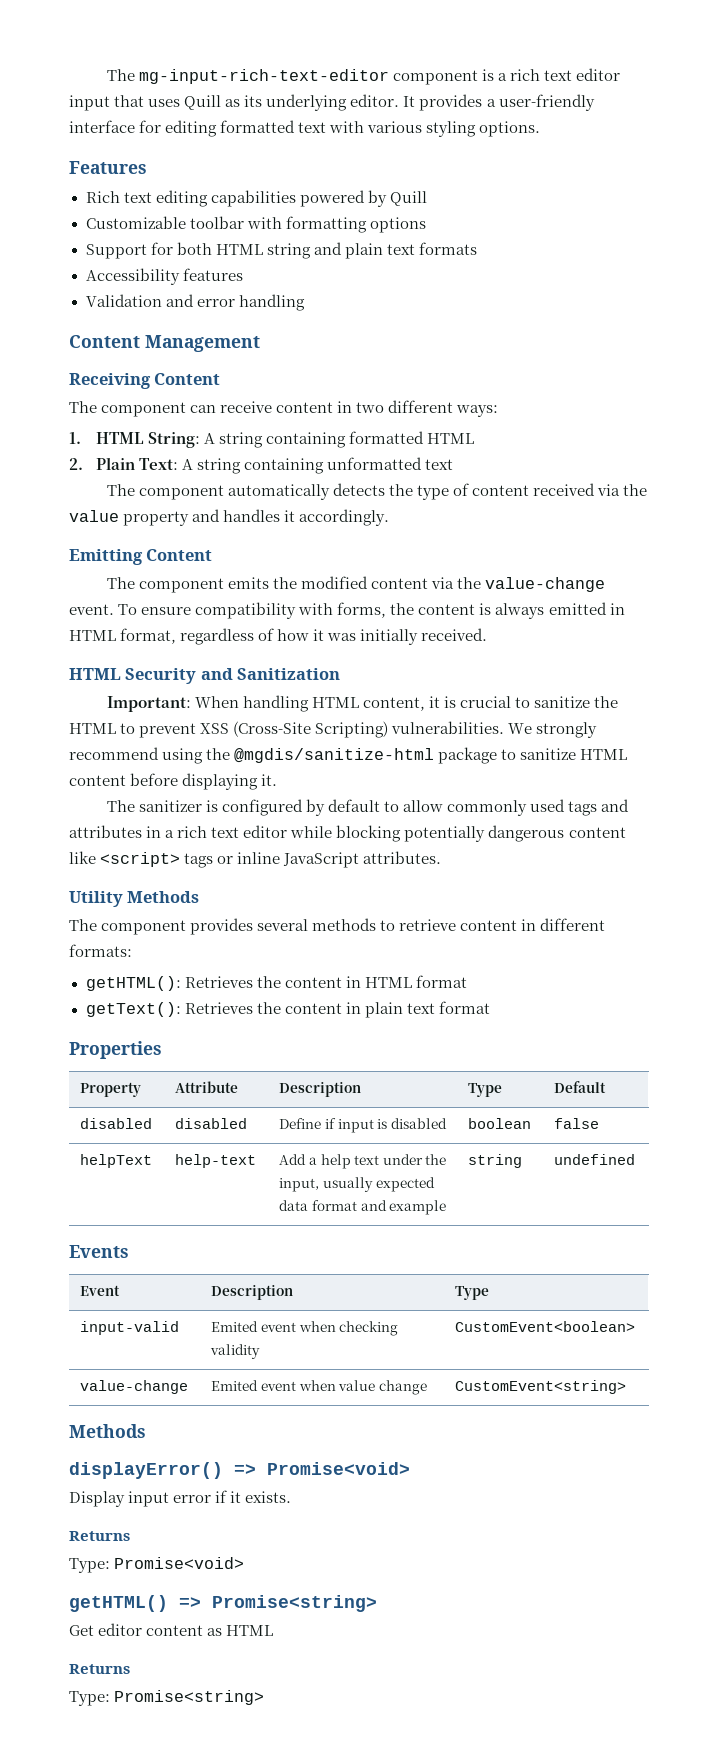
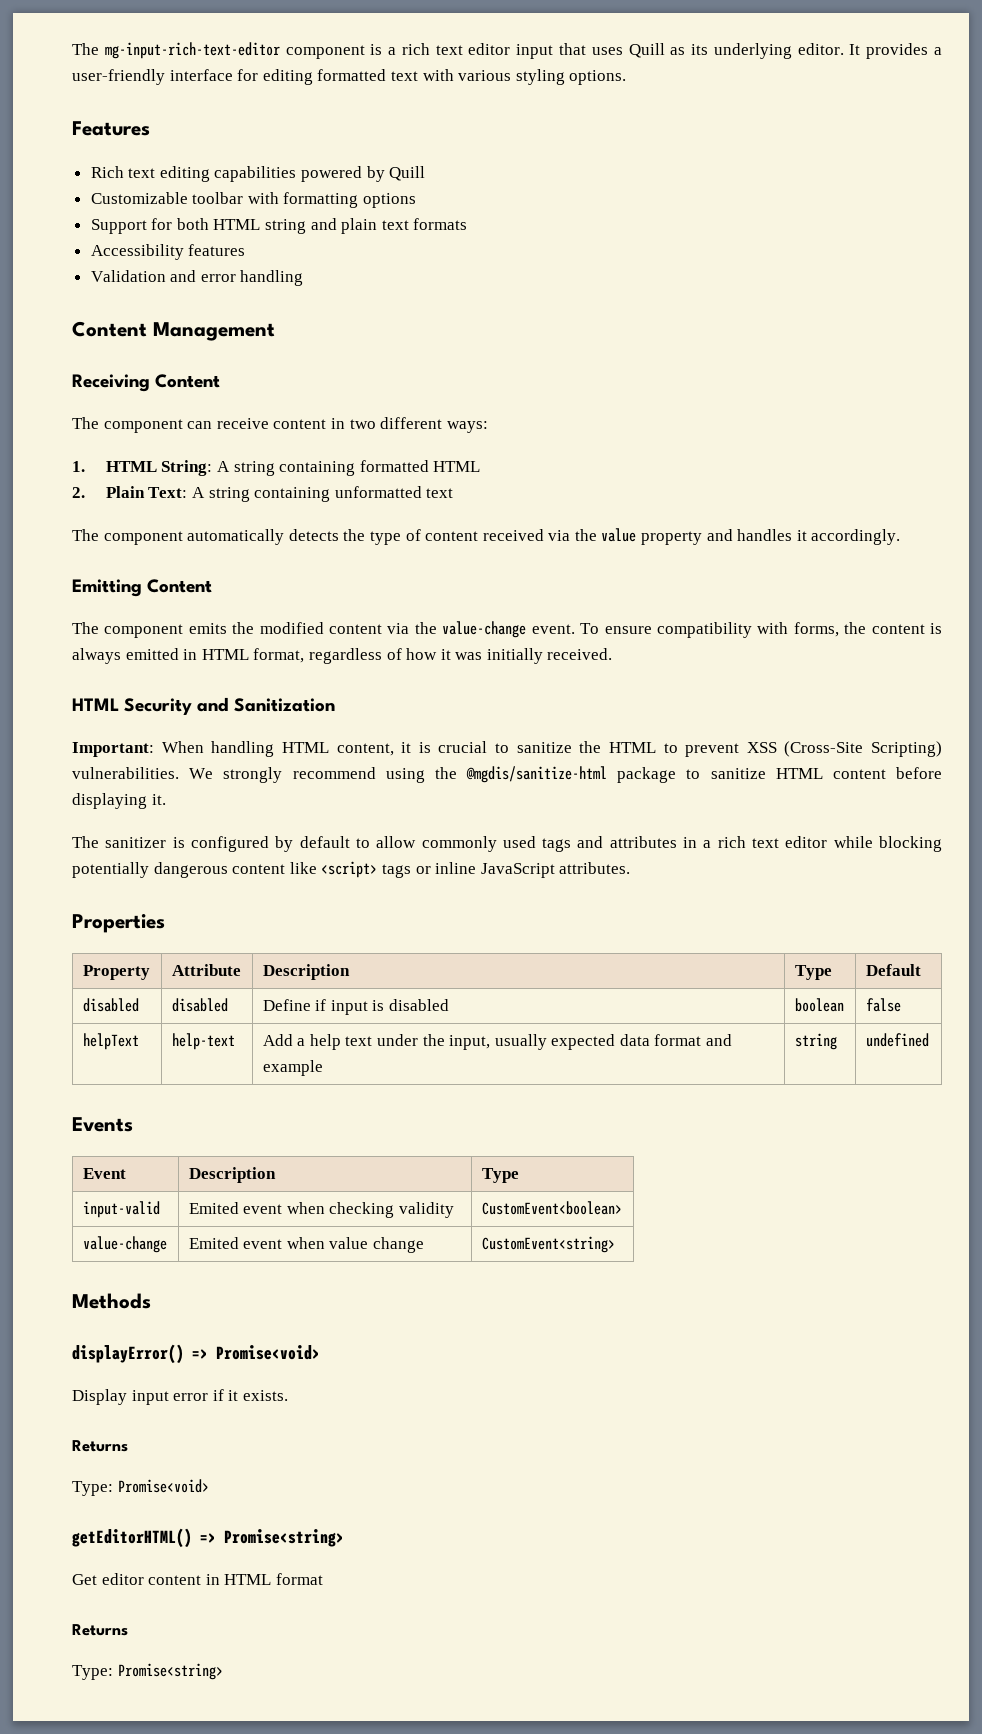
[69,891,200,907] [69,918,606,935] [69,944,132,957] [85,975,467,991] [85,1001,490,1018] // Utility Methods // The component provides several methods to retrieve content in different formats: // getHTML(): Retrieves the content in HTML format // getText(): Retrieves the content in plain text format -> (631, 868) none
[69,1595,168,1612] getHTML() -> [72,1528,192,1548] getEditorHTML()
[207,1625,274,1636] as HTML -> [205,1573,323,1585] in HTML format

